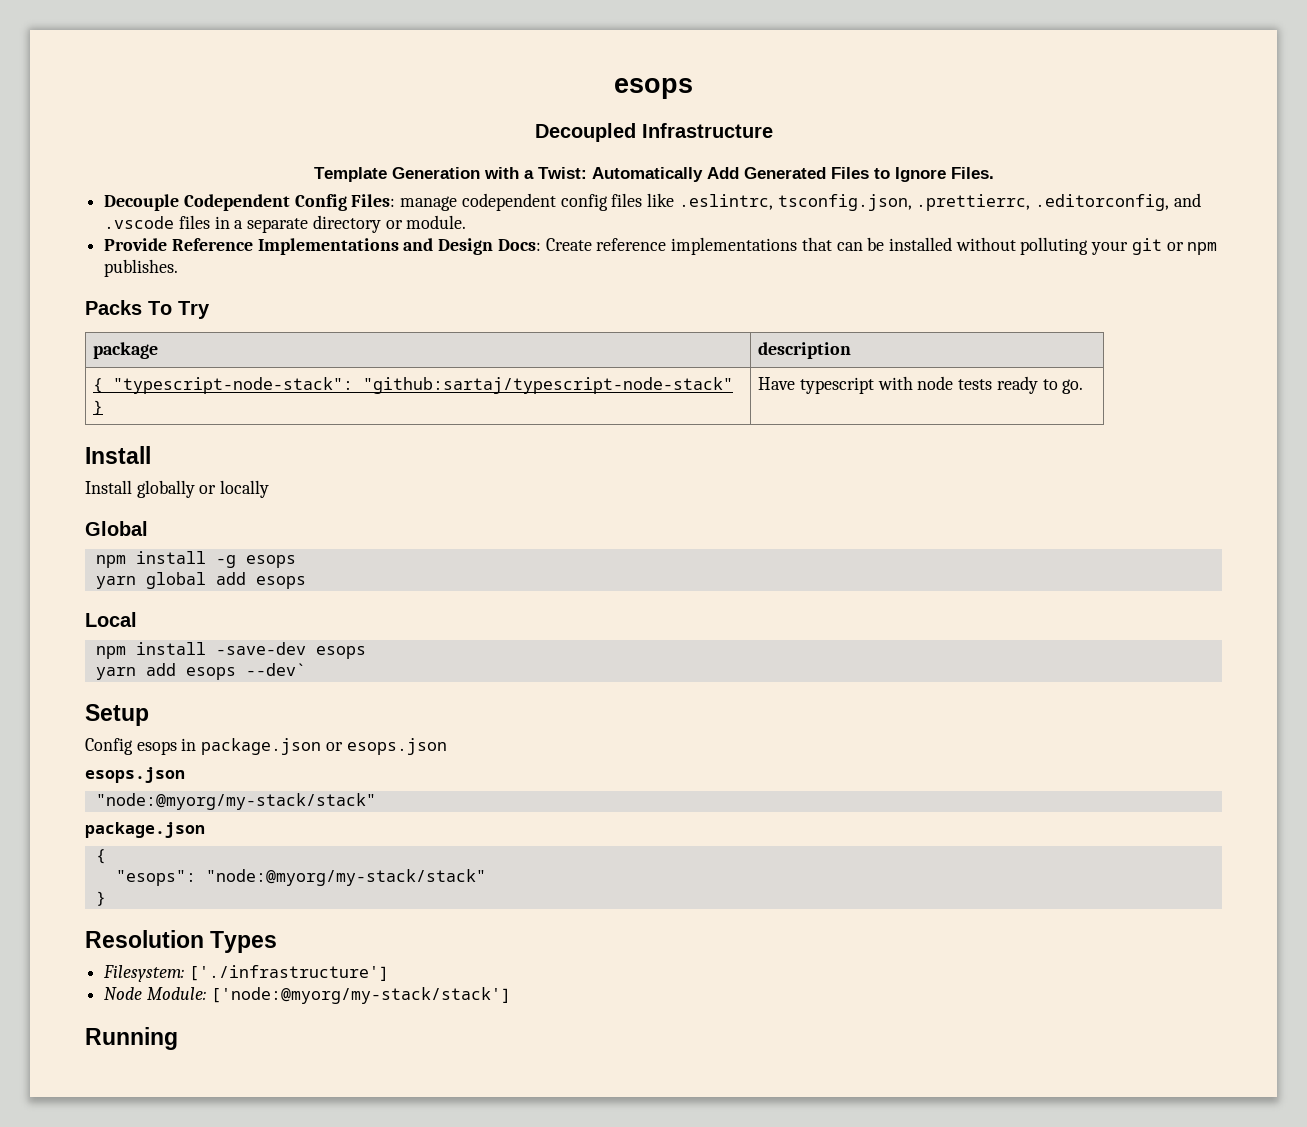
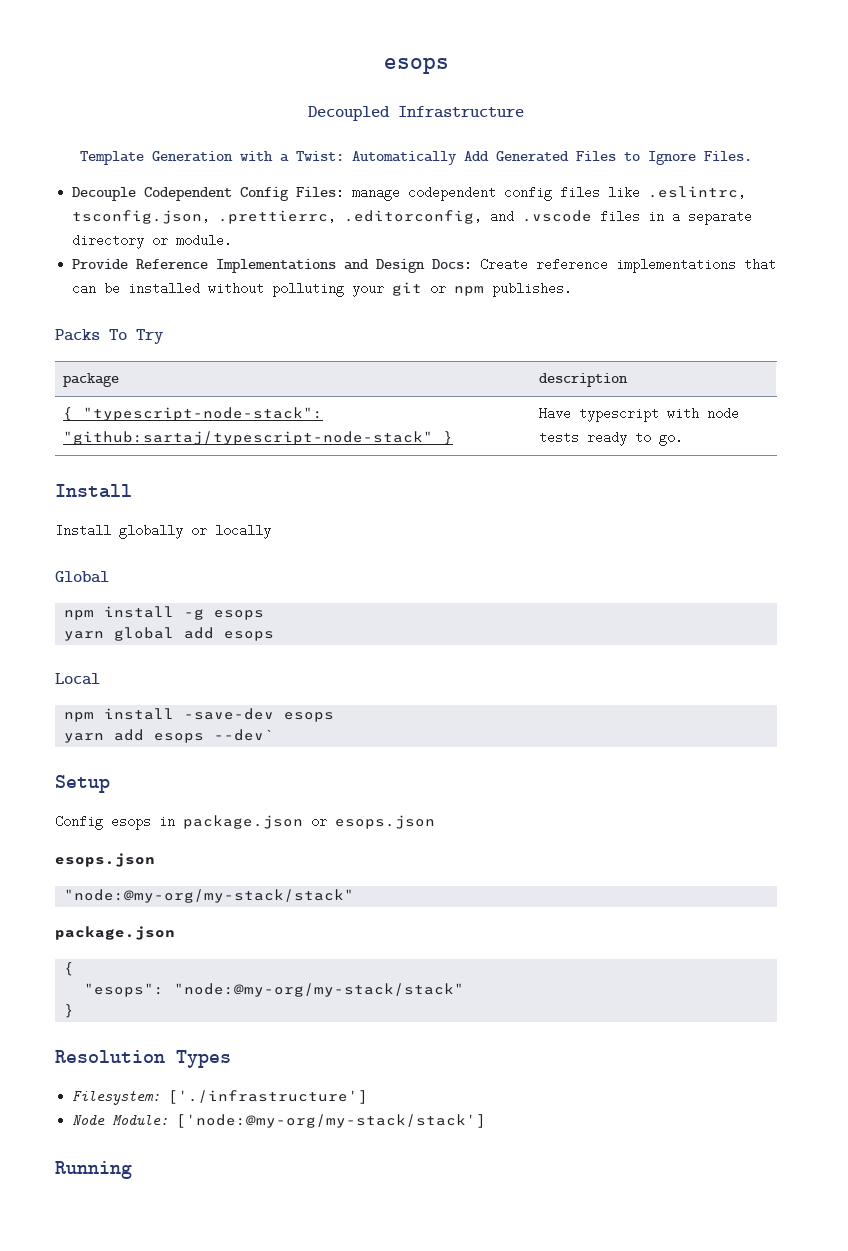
[95,793,376,810] "node:@myorg/my-stack/stack" -> [64,889,355,903] "node:@my-org/my-stack/stack"
[205,869,486,886] "node:@myorg/my-stack/stack" -> [174,983,465,997] "node:@my-org/my-stack/stack"
[210,987,511,1004] ['node:@myorg/my-stack/stack'] -> [176,1114,487,1128] ['node:@my-org/my-stack/stack']

